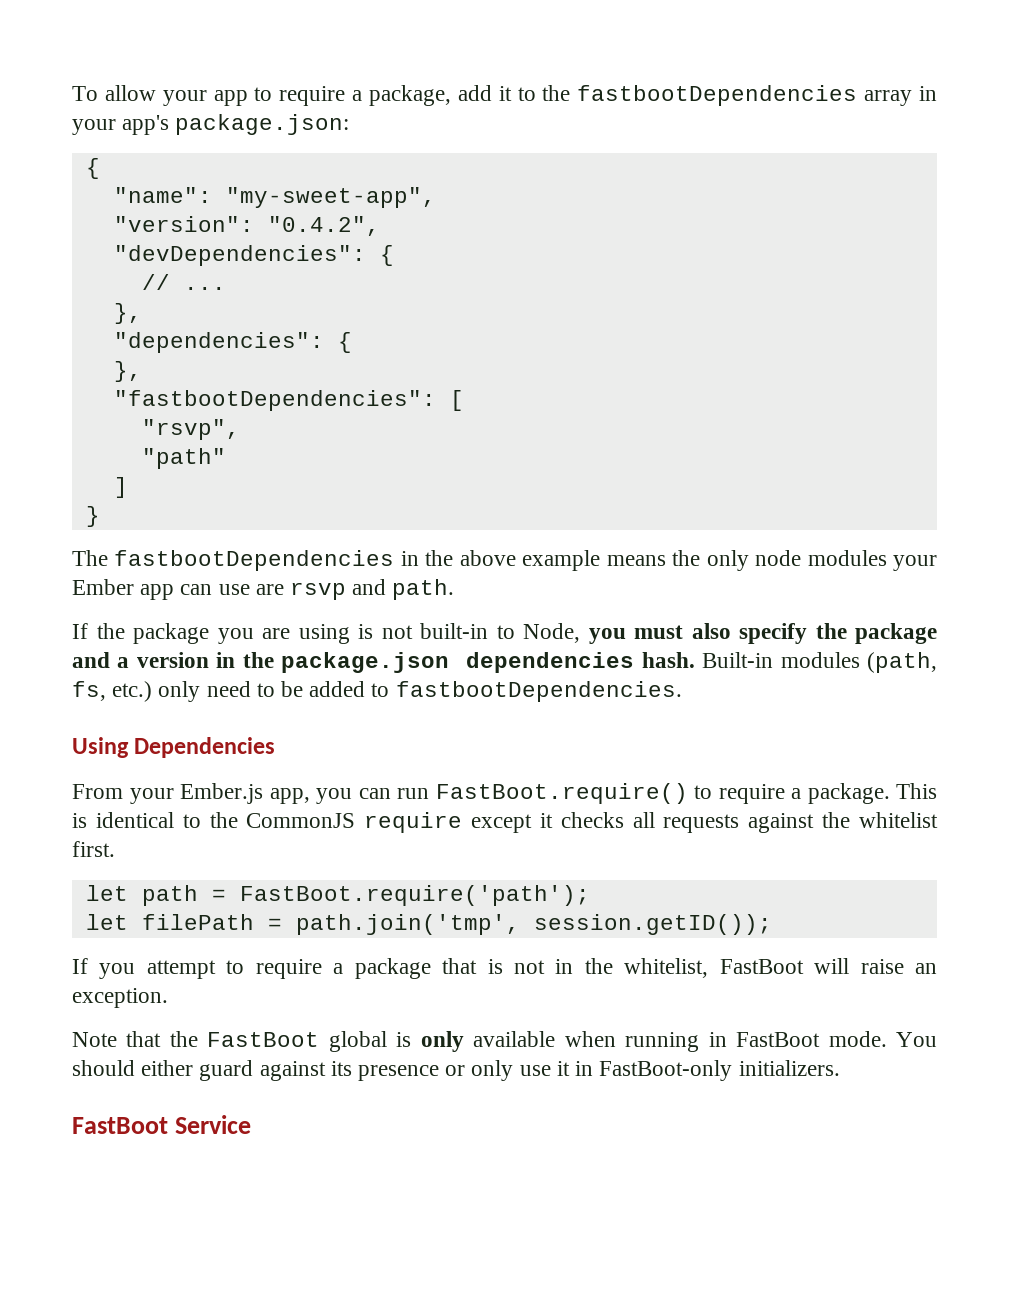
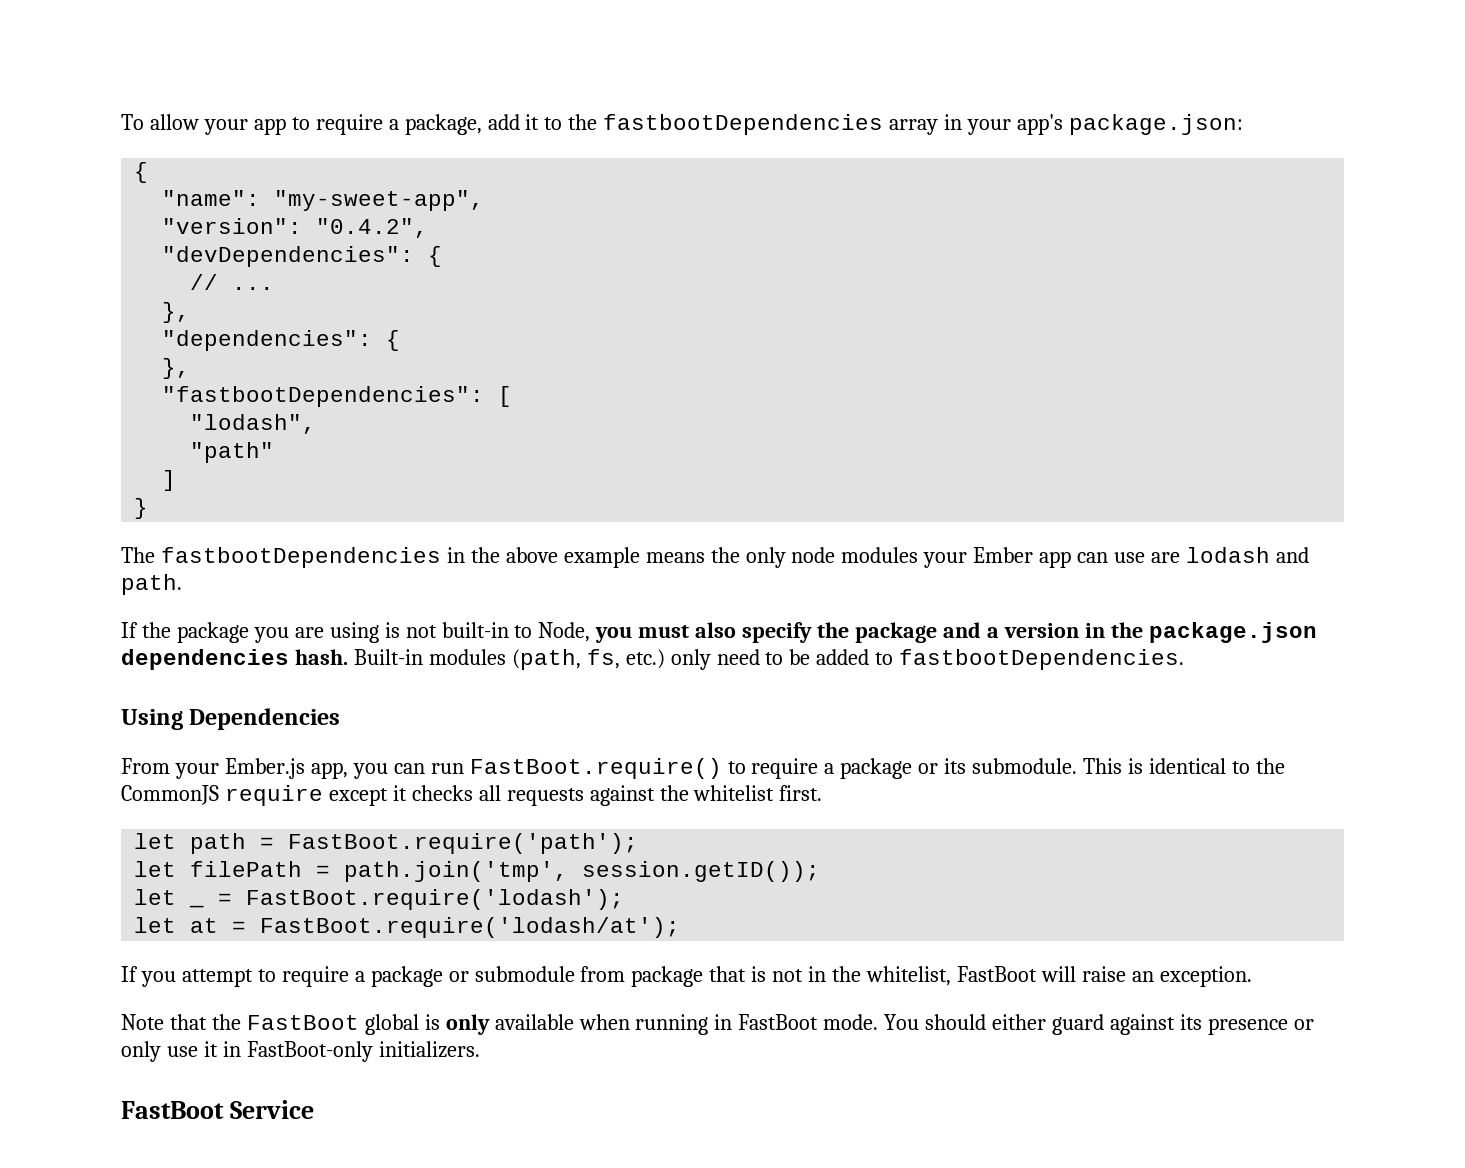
[141,419,240,440] "rsvp", -> [190,414,317,434] "lodash",
[290,582,347,600] rsvp -> [1185,547,1270,563] lodash
[807,783,890,804] package. -> [840,758,1078,779] package or its submodule.
(772, 924) none -> [134,889,177,905] [189,905,205,908] [218,889,625,910] [134,917,681,938] // let _ = FastBoot.require('lodash'); // let at = FastBoot.require('lodash/at');
(431, 968) none -> [448,966,704,987] or submodule from package

